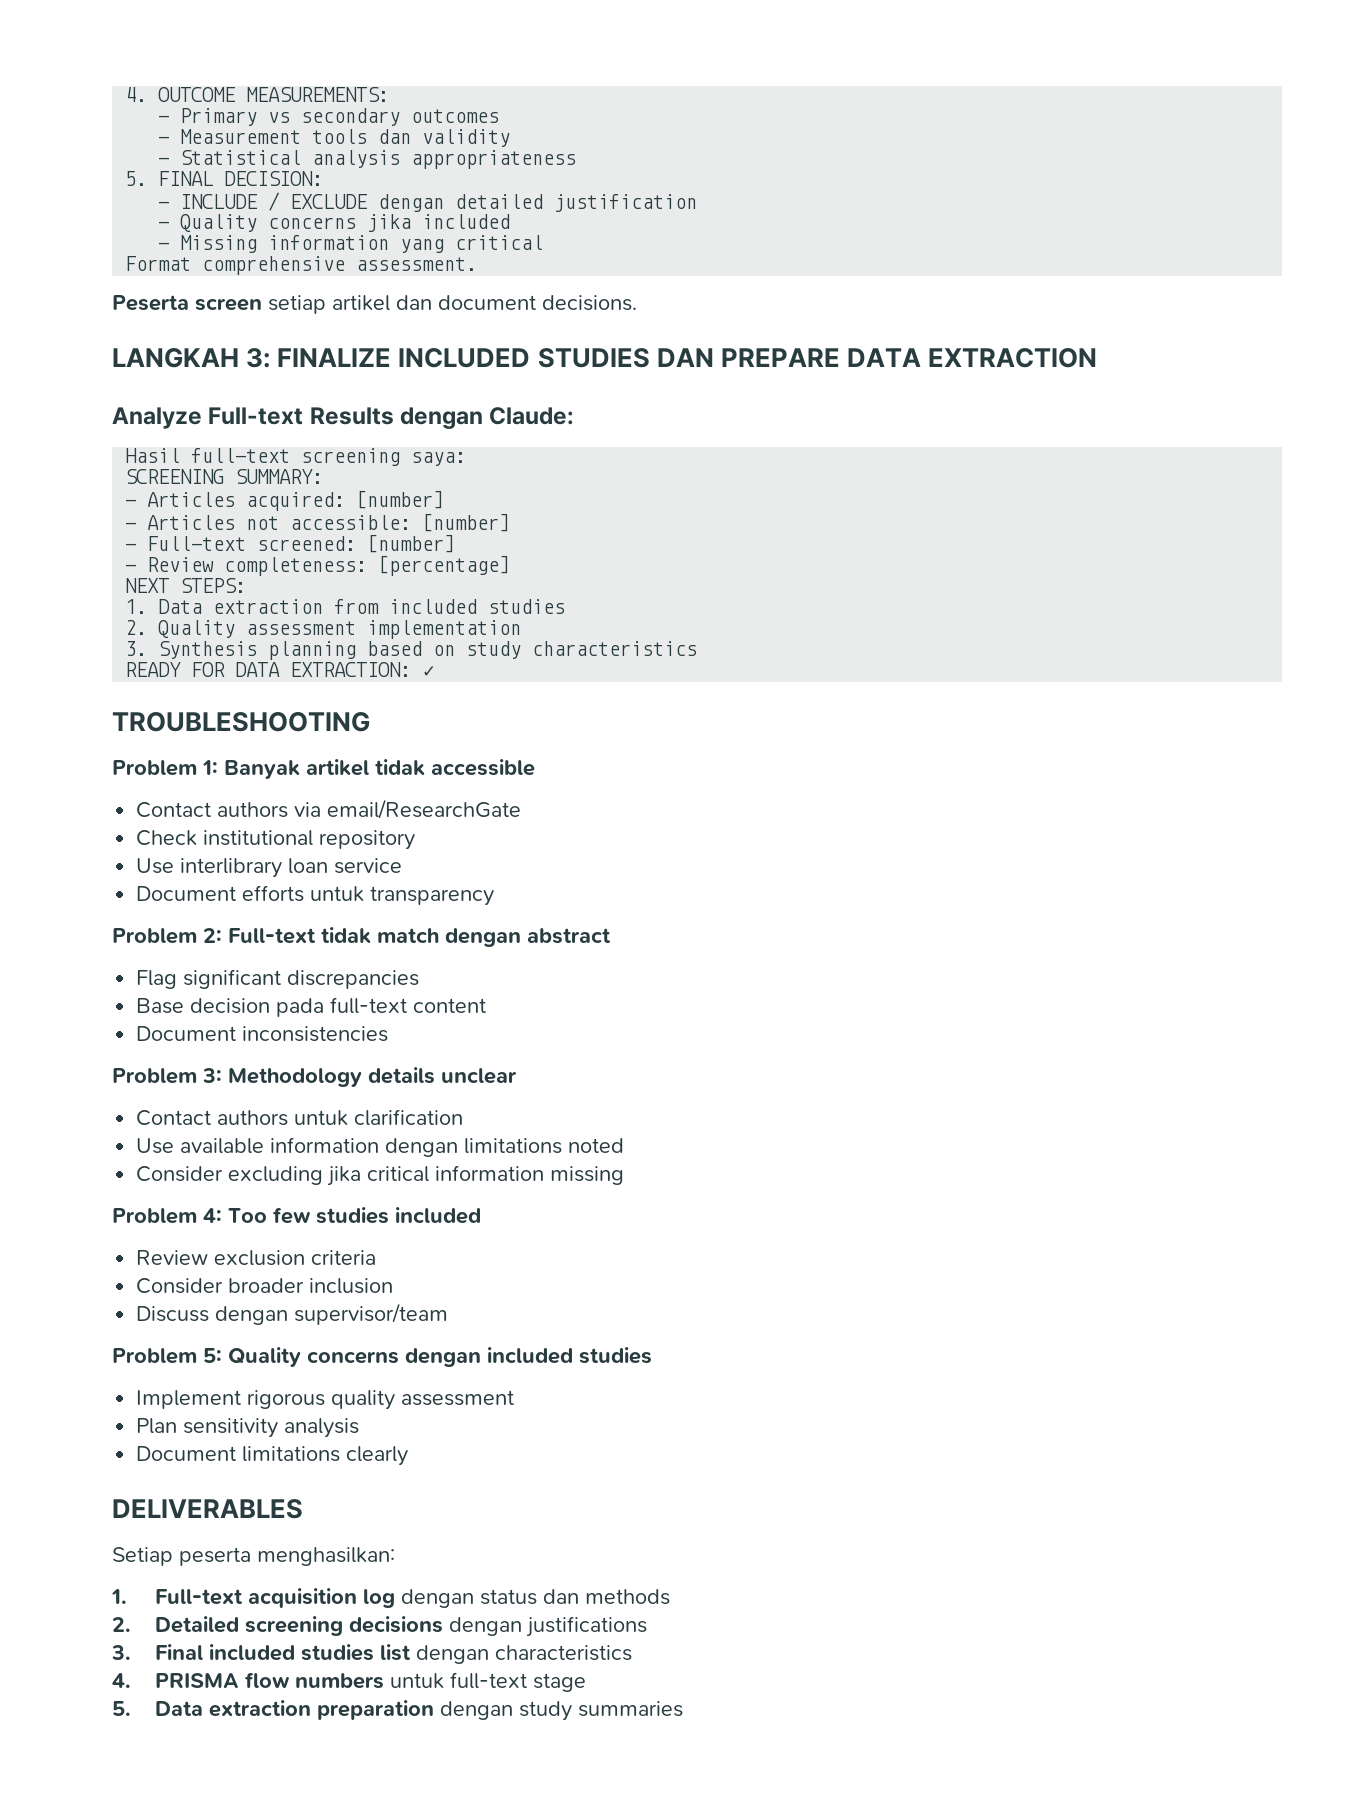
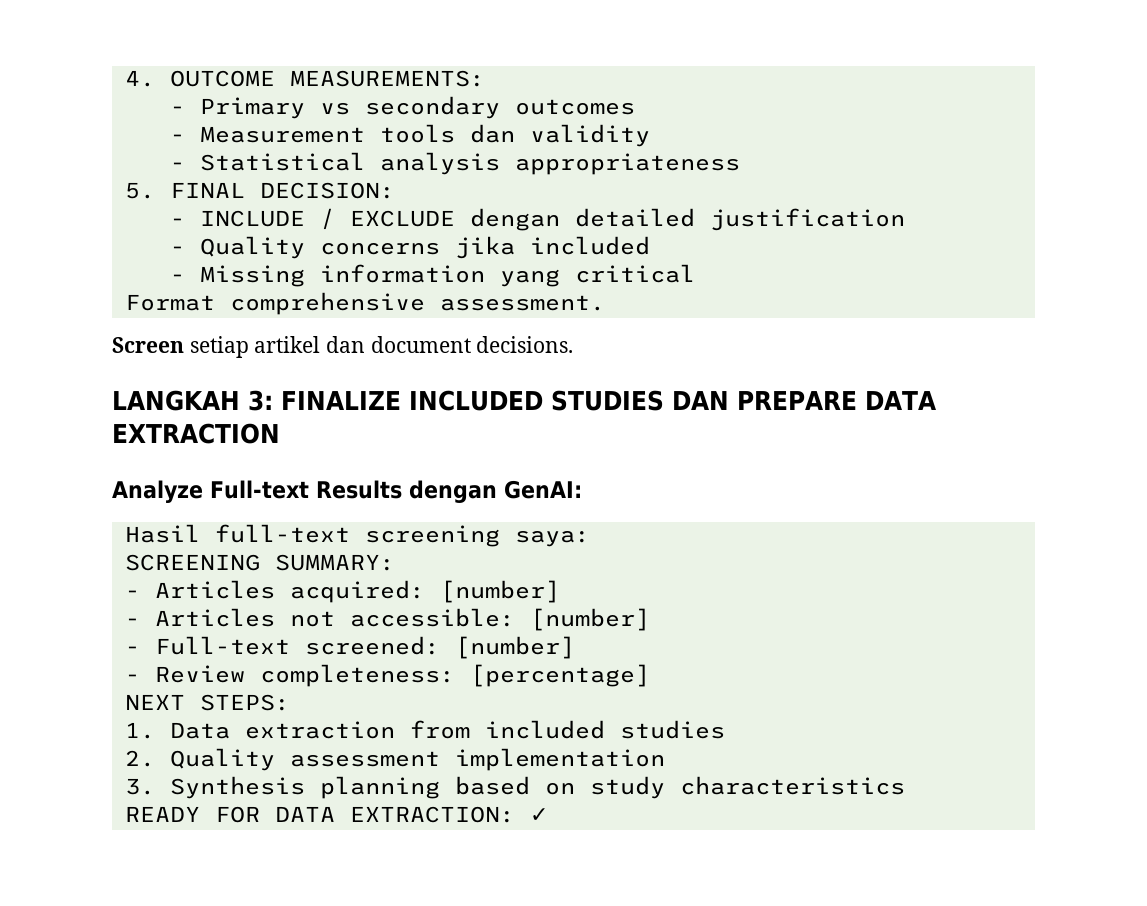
[112,295,262,311] Peserta screen -> [112,337,184,353] Screen
[489,407,575,425] Claude: -> [503,480,582,499] GenAI:
[112,712,370,732] [112,759,535,779] [136,799,522,819] [136,830,416,850] [136,858,403,878] [136,885,495,906] [112,927,611,947] [136,969,420,989] [136,997,487,1017] [136,1026,389,1042] [112,1067,517,1087] [136,1109,464,1126] [136,1137,625,1157] [136,1165,625,1186] [112,1207,481,1224] [136,1250,377,1266] [136,1278,394,1294] [136,1303,449,1325] [112,1347,652,1367] [136,1390,515,1410] [136,1418,360,1438] [136,1446,409,1466] [112,1499,303,1519] [112,1547,395,1566] [111,1588,671,1608] [112,1616,648,1637] [111,1644,633,1664] [112,1672,587,1692] [112,1700,684,1721] // TROUBLESHOOTING // Problem 1: Banyak artikel tidak accessible // Contact authors via email/ResearchGate // Check institutional repository // Use interlibrary loan service // Document efforts untuk transparency // Problem 2: Full-text tidak match dengan abstract // Flag significant discrepancies // Base decision pada full-text content // Document inconsistencies // Problem 3: Methodology details unclear // Contact authors untuk clarification // Use available information dengan limitations noted // Consider excluding jika critical information missing // Problem 4: Too few studies included // Review exclusion criteria // Consider broader inclusion // Discuss dengan supervisor/team // Problem 5: Quality concerns dengan included studies // Implement rigorous quality assessment // Plan sensitivity analysis // Document limitations clearly // DELIVERABLES // Setiap peserta menghasilkan: // 1. Full-text acquisition log dengan status dan methods // 2. Detailed screening decisions dengan justifications // 3. Final included studies list dengan characteristics // 4. PRISMA flow numbers untuk full-text stage // 5. Data extraction preparation dengan study summaries -> (548, 815) none

